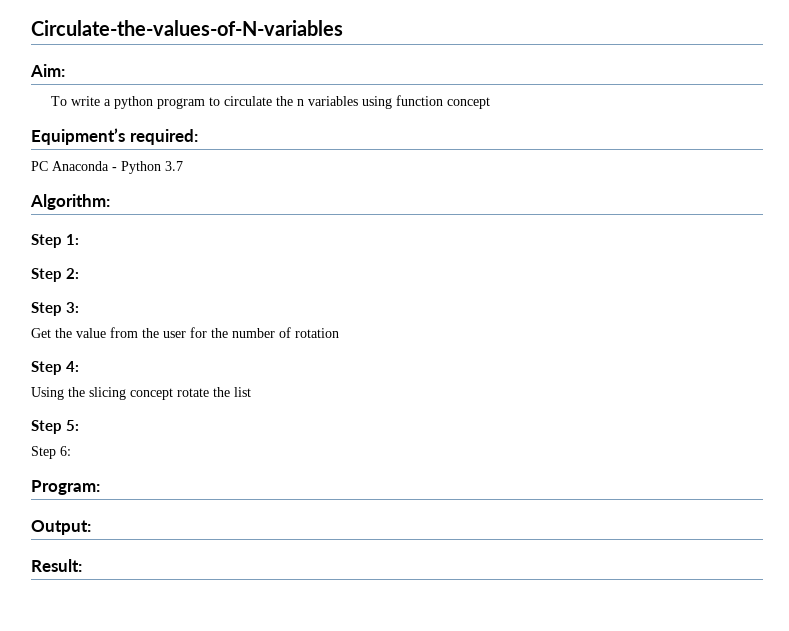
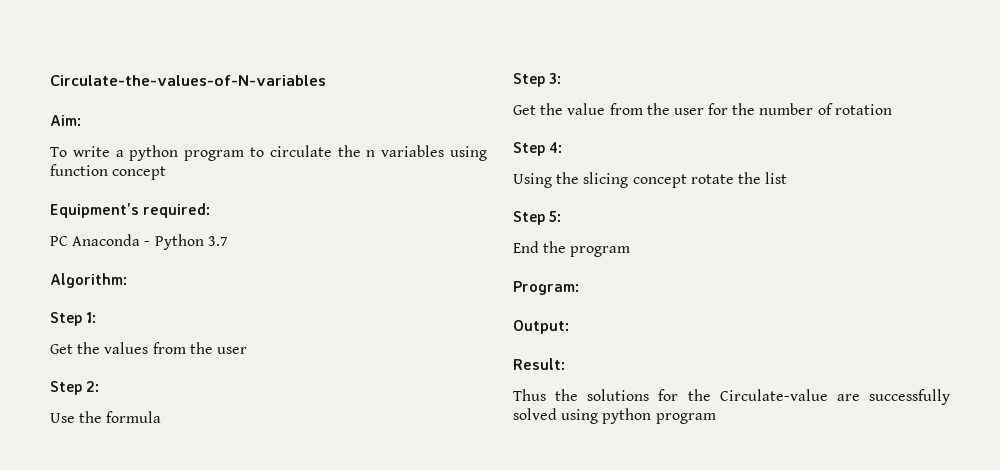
(79, 239) none -> [50,342,247,354] // Get the values from the user
(79, 273) none -> [50,411,162,423] // Use the formula
[31,446,71,459] Step 6: -> [513,241,631,257] End the program
(82, 565) none -> [513,389,950,405] [513,408,716,424] // Thus the solutions for the Circulate-value are successfully solved using python program

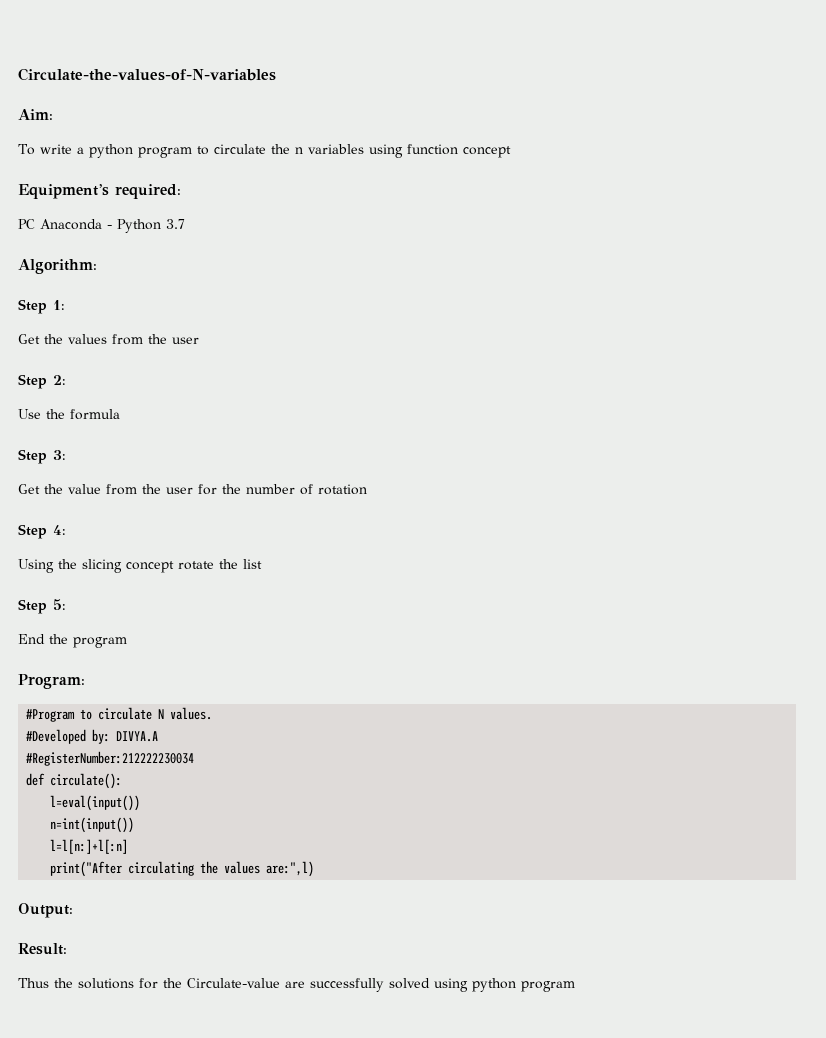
(579, 288) none -> [26,707,213,722] [26,729,159,744] [26,751,195,766] [26,773,123,789] [50,795,141,811] [50,817,135,833] [50,839,129,854] [50,861,315,877] // #Program to circulate N values. // #Developed by: DIVYA.A // #RegisterNumber:212222230034 // def circulate(): // l=eval(input()) // n=int(input()) // l=l[n:]+l[:n] // print("After circulating the values are:",l)

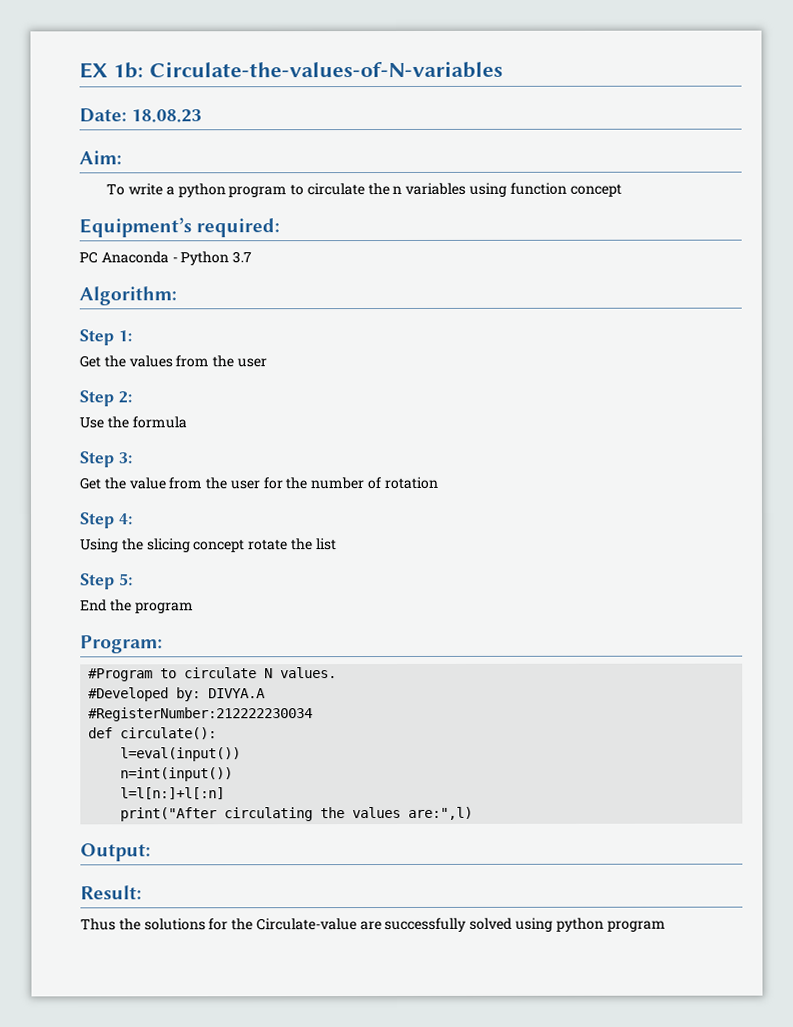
(18, 74) none -> [79,62,144,79] EX 1b:
(276, 74) none -> [79,108,203,123] // Date: 18.08.23

